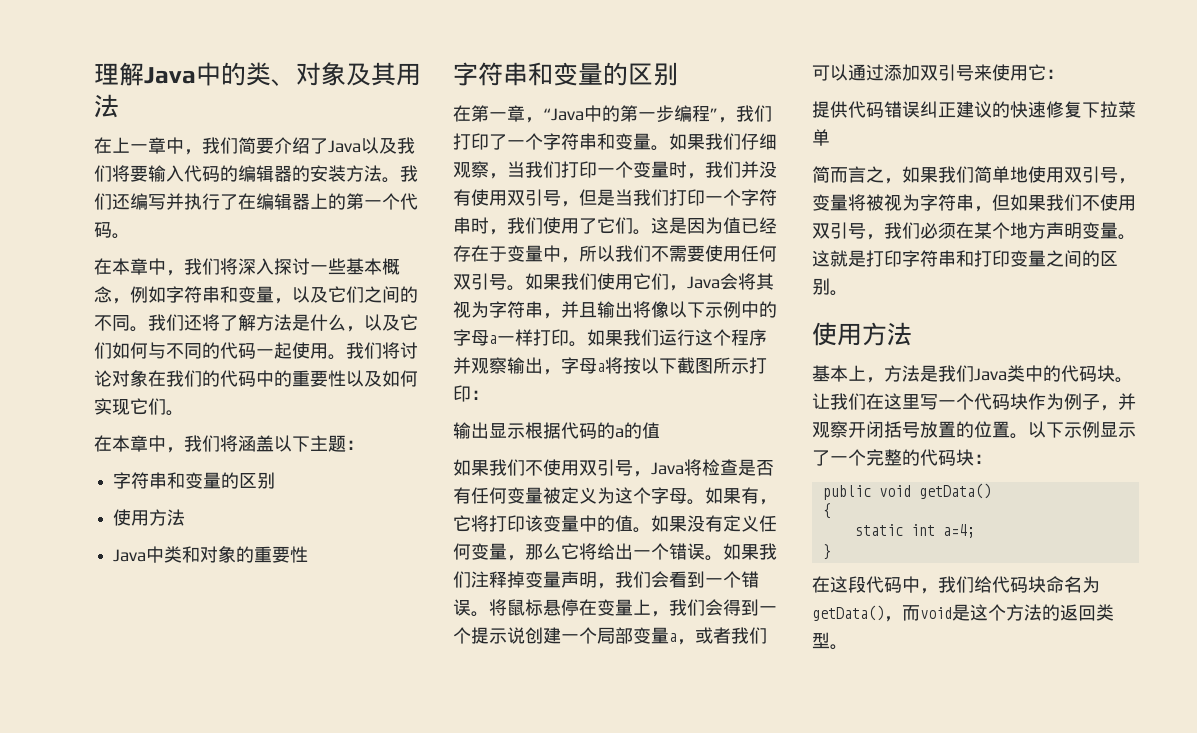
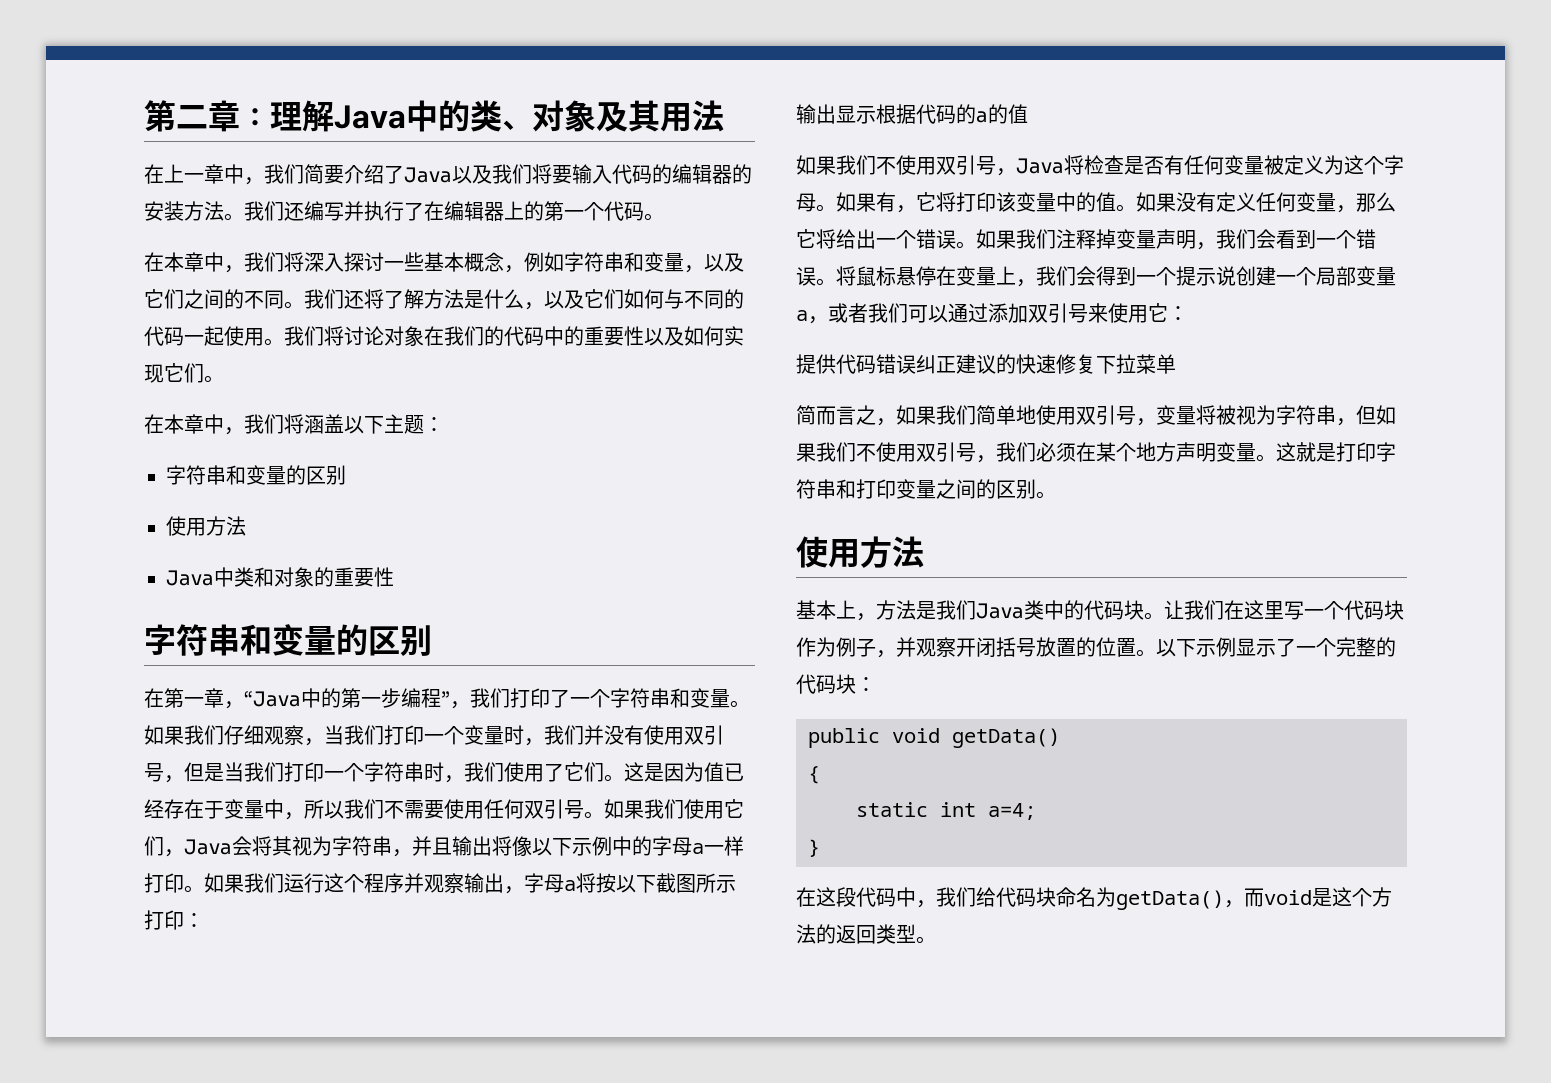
(94, 74) none -> [144,100,270,132] 第二章：

